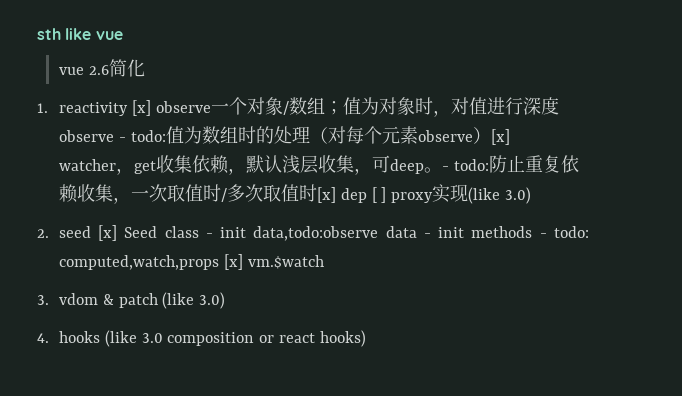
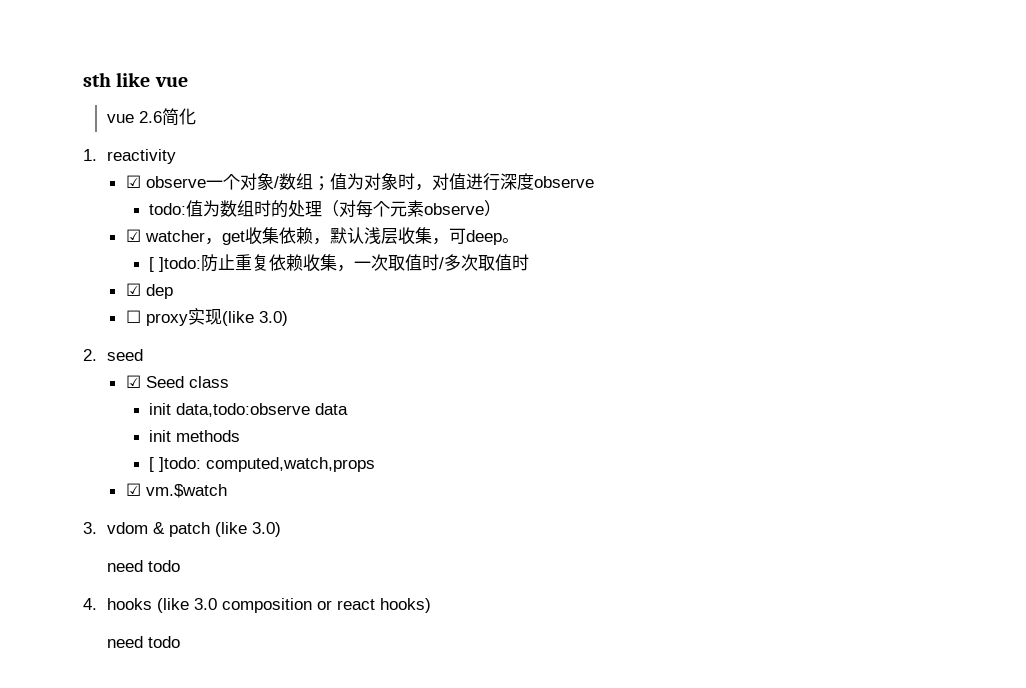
[131,100,151,116] [x] -> [125,175,141,188] // ☑
[118,137,126,142] - -> (594, 182) //
[490,129,510,145] [x] -> [125,229,141,242] // ☑
[441,159,489,171] - todo: -> [149,257,202,272] // [ ]todo:
[316,187,336,203] [x] -> [125,283,141,296] // ☑
[371,187,387,203] [ ] -> [125,310,141,323] // ☐
[98,225,118,241] [x] -> [125,375,141,388] // ☑
[205,233,213,238] - -> (229, 382) //
[423,233,431,238] - -> (349, 409) //
[539,226,589,238] - todo: -> [149,457,202,472] // [ ]todo:
[223,254,243,270] [x] -> [125,483,141,496] // ☑
(226, 300) none -> [106,560,180,572] // need todo
(366, 338) none -> [106,636,180,648] // need todo

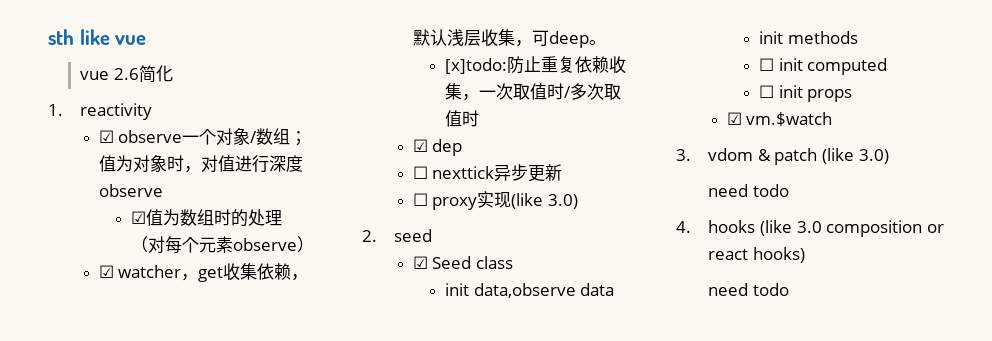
[149,203,187,215] todo: -> [131,211,147,224] ☑
[149,257,202,272] [ ]todo: -> [445,58,508,74] [x]todo:
(173, 291) none -> [412,164,563,182] // ☐ nexttick异步更新
[176,403,311,417] data,todo:observe -> [473,283,576,298] data,observe
[149,457,376,472] [ ]todo: computed,watch,props -> [759,58,888,75] [759,85,853,102] ☐ init computed // ☐ init props

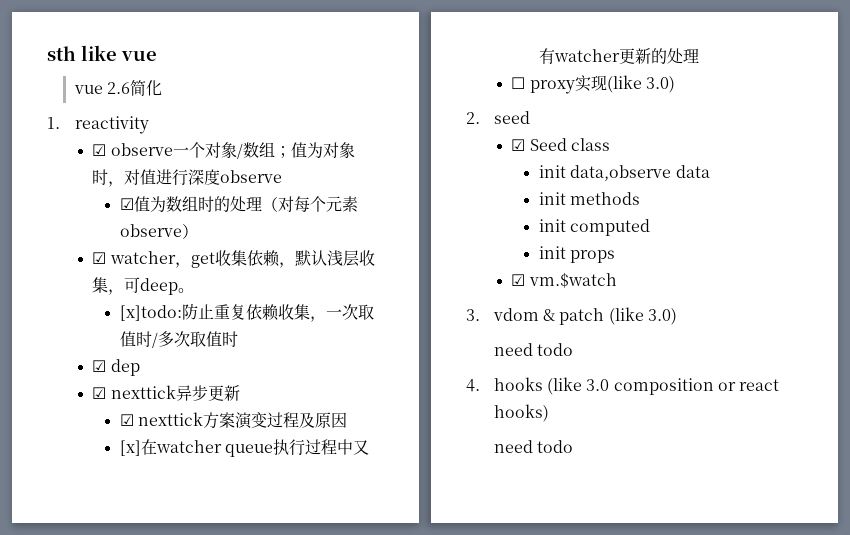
[412,166,428,179] ☐ -> [92,387,107,399] ☑
(563, 172) none -> [119,412,348,429] [119,439,370,457] [538,48,699,64] // ☑ nexttick方案演变过程及原因 // [x]在watcher queue执行过程中又有watcher更新的处理
[759,58,775,71] ☐ -> (641, 198) none
[759,85,775,98] ☐ -> (651, 227) none

